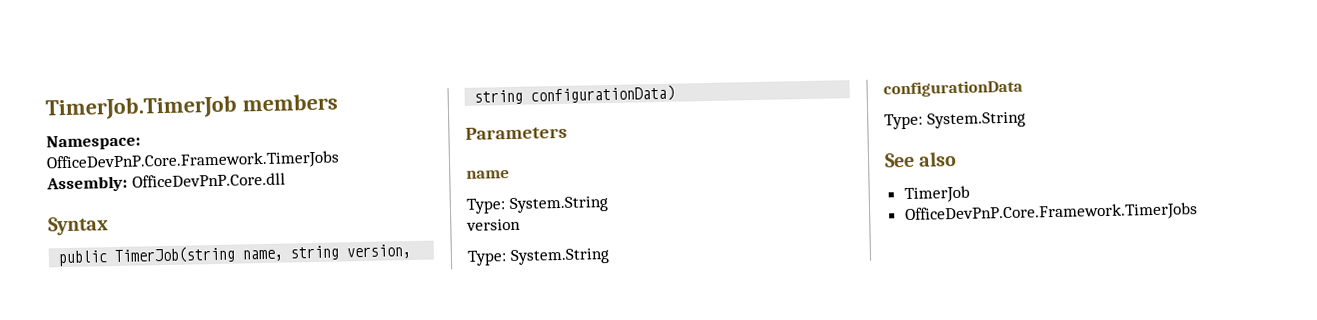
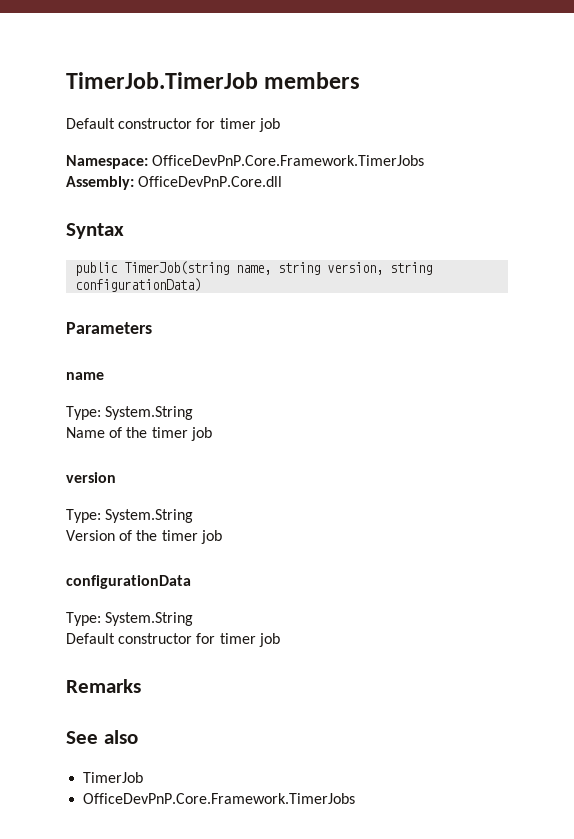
(338, 102) none -> [66,118,280,132] // Default constructor for timer job
[466,218,521,231] [467,248,610,266] [883,79,1023,98] [884,111,1026,130] version // Type: System.String // configurationData // Type: System.String -> [66,427,212,441] [66,472,116,483] [66,509,194,523] [66,530,222,544] [66,575,191,589] [66,612,194,626] [66,633,280,647] [66,679,141,693] Name of the timer job // version // Type: System.String // Version of the timer job // configurationData // Type: System.String // Default constructor for timer job // Remarks

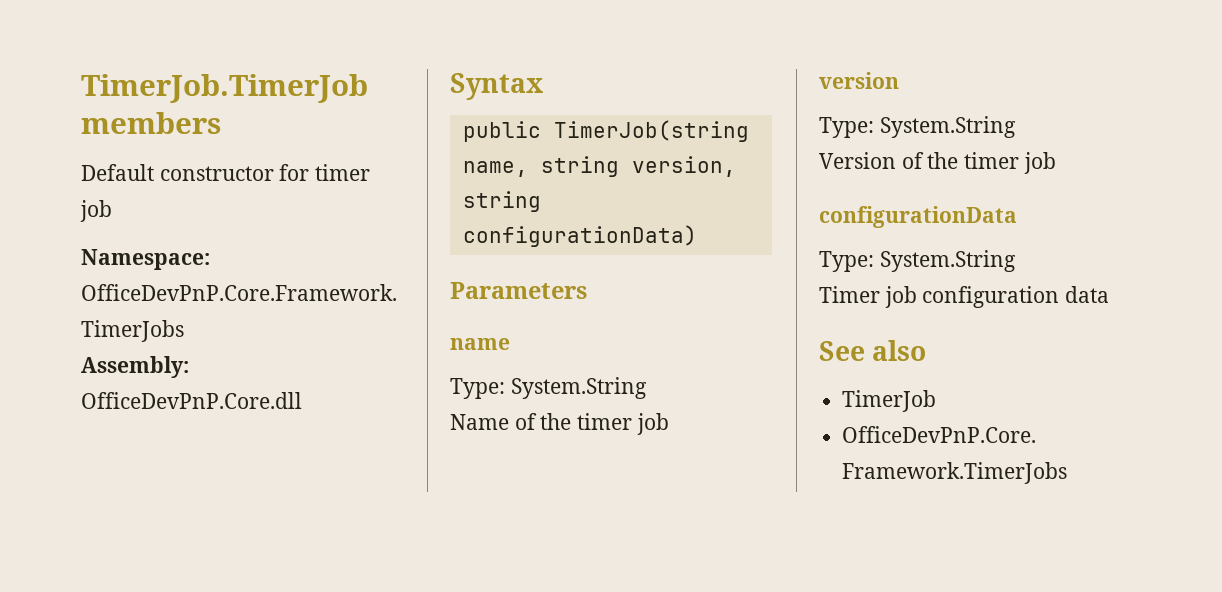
[66,633,280,647] [66,679,141,693] Default constructor for timer job // Remarks -> [819,286,1110,308] Timer job configuration data

